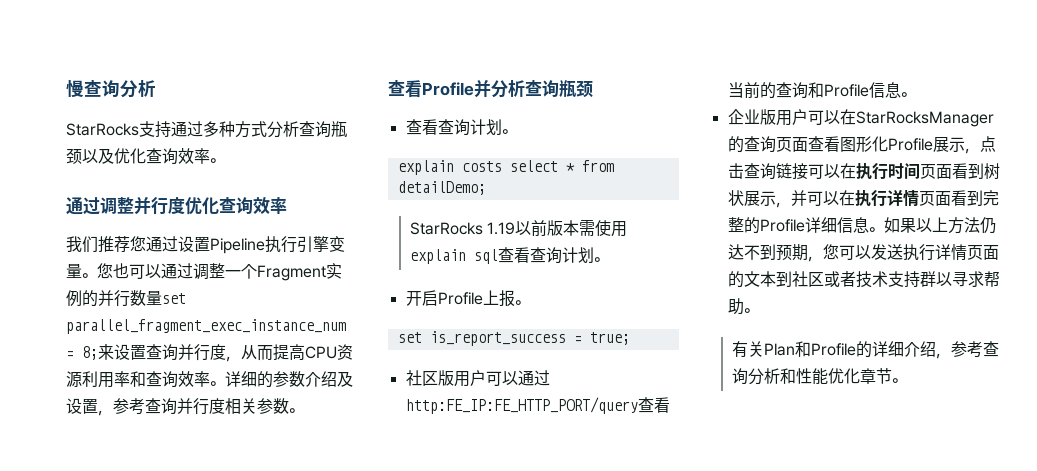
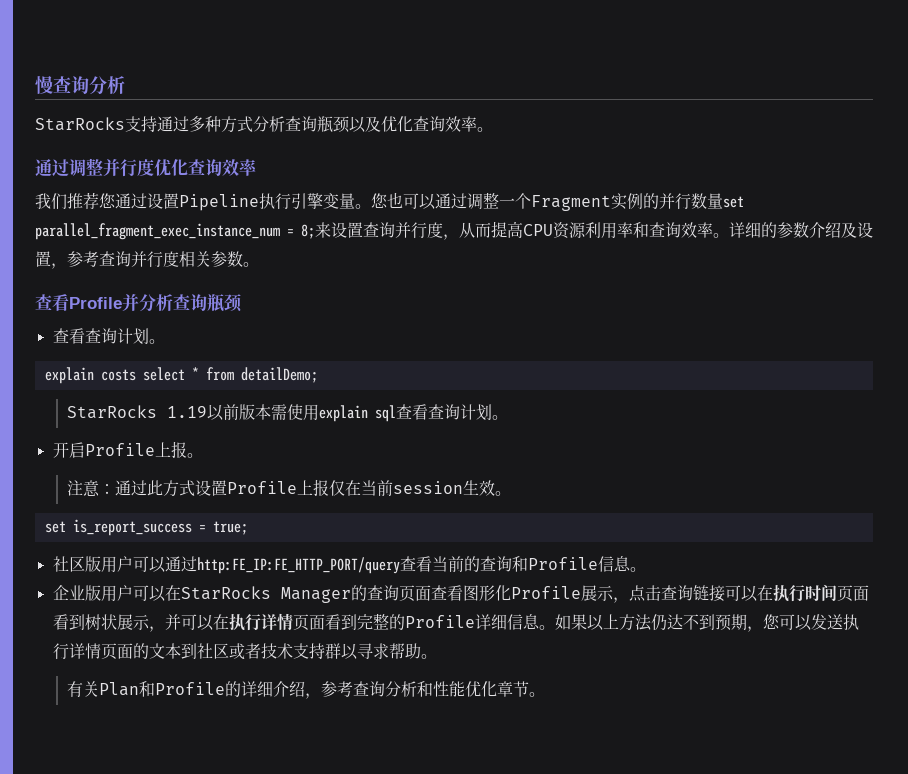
(530, 302) none -> [66,479,511,497] // 注意：通过此方式设置Profile上报仅在当前session生效。
[855,111,994,127] StarRocksManager -> [180,586,351,603] StarRocks Manager

